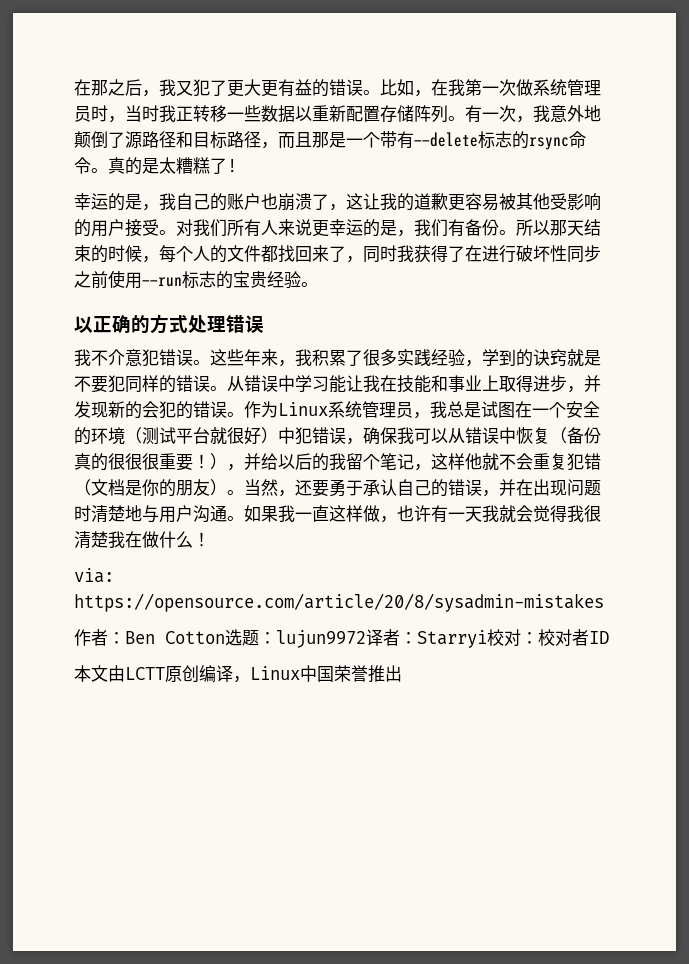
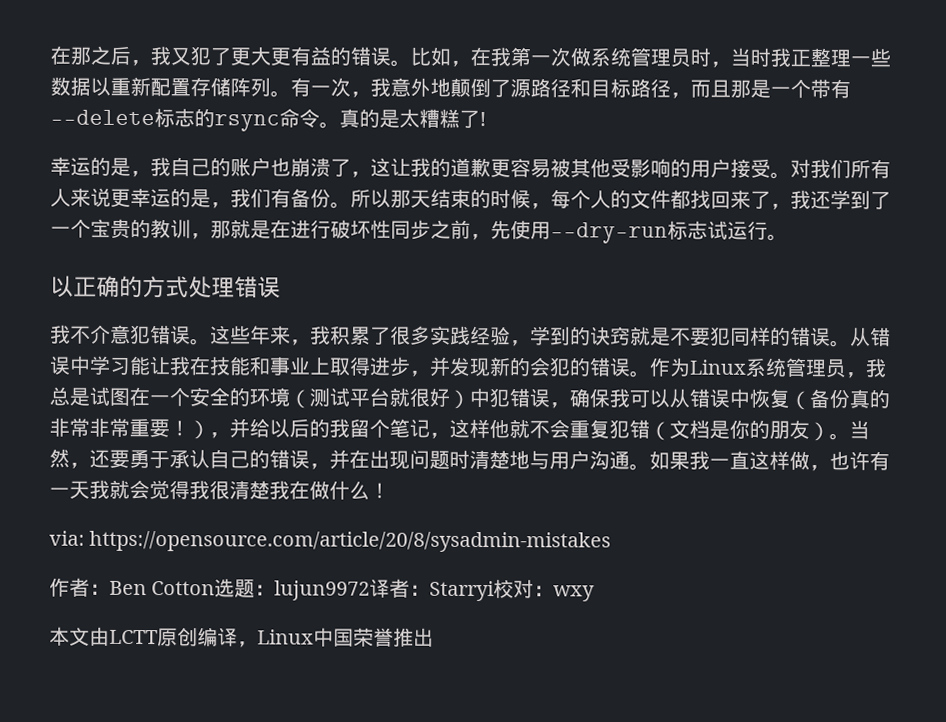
[193,105,227,122] 转移 -> [810,48,851,68] 整理
[363,245,465,263] 同时我获得了 -> [790,189,891,210] [50,218,271,240] 我还学到了一个宝贵的教训，那就是
[108,270,301,289] 使用——run标志的宝贵经验 -> [470,220,768,244] ，先使用--dry-run标志试运行
[108,453,159,470] 很很很 -> [49,417,130,437] 非常非常
[538,629,609,646] 校对者ID -> [553,585,596,602] wxy

